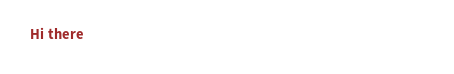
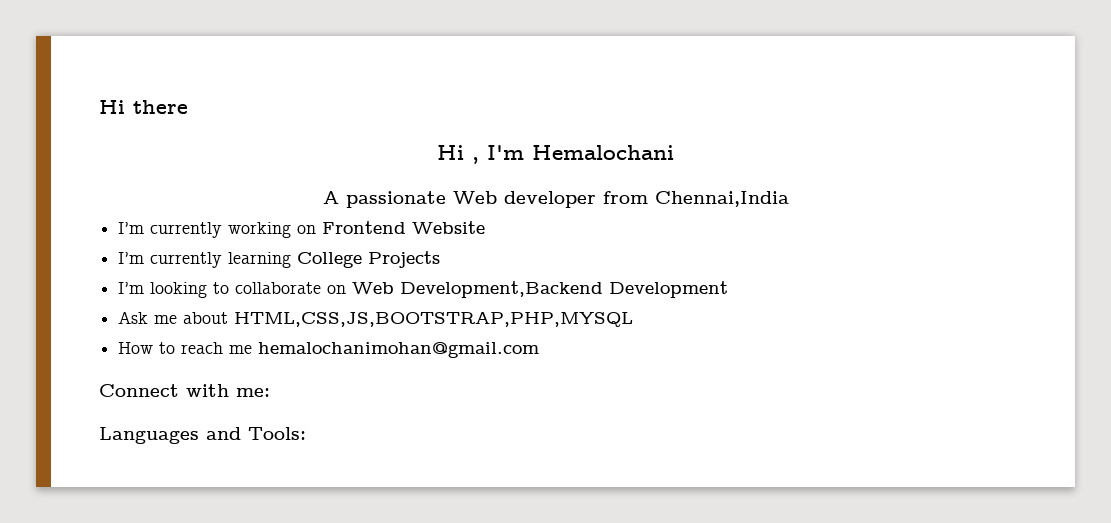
(84, 33) none -> [437,145,674,164] [322,191,789,208] [118,221,486,238] [118,251,441,268] [118,281,729,298] [118,311,634,327] [118,342,540,358] [99,384,270,397] [99,427,306,444] // Hi , I'm Hemalochani // A passionate Web developer from Chennai,India // I’m currently working on Frontend Website // I’m currently learning College Projects // I’m looking to collaborate on Web Development,Backend Development // Ask me about HTML,CSS,JS,BOOTSTRAP,PHP,MYSQL // How to reach me hemalochanimohan@gmail.com // Connect with me: // Languages and Tools:

